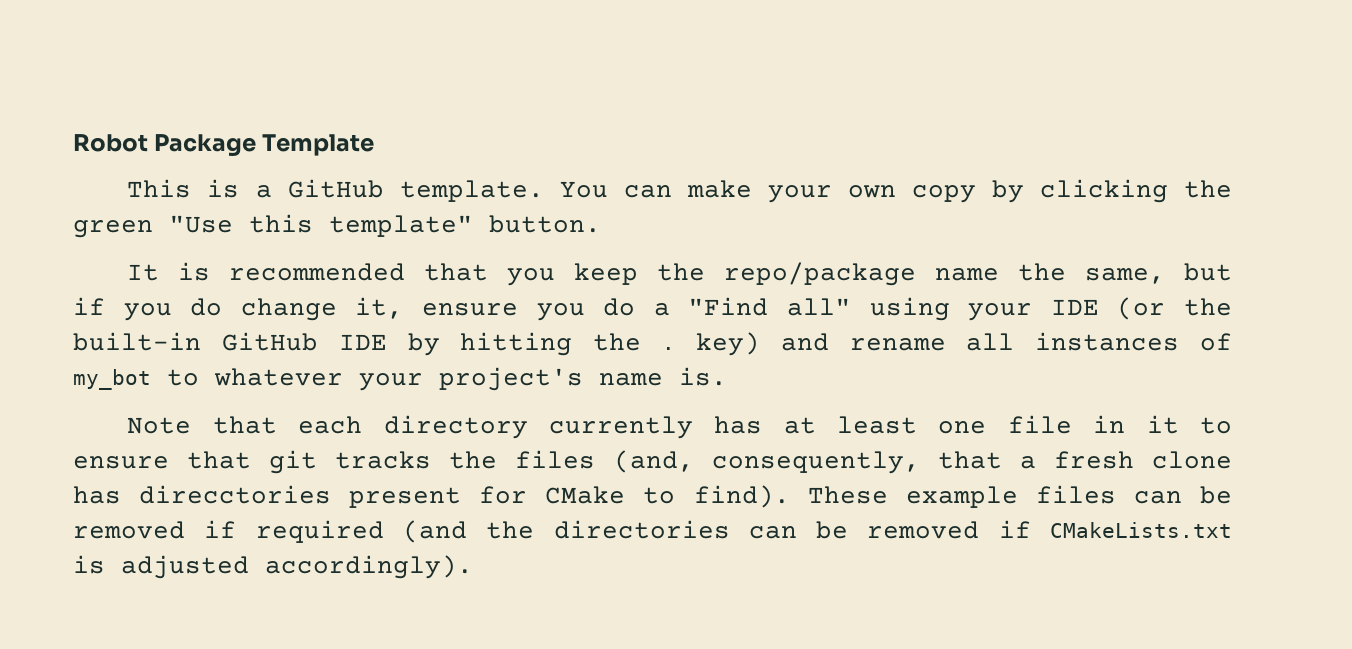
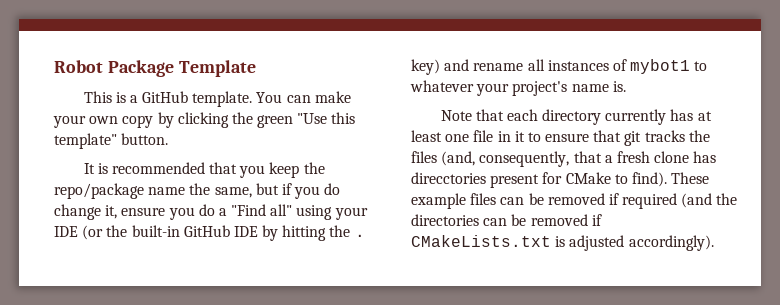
[73,369,151,390] my_bot -> [630,59,691,74] mybot1

